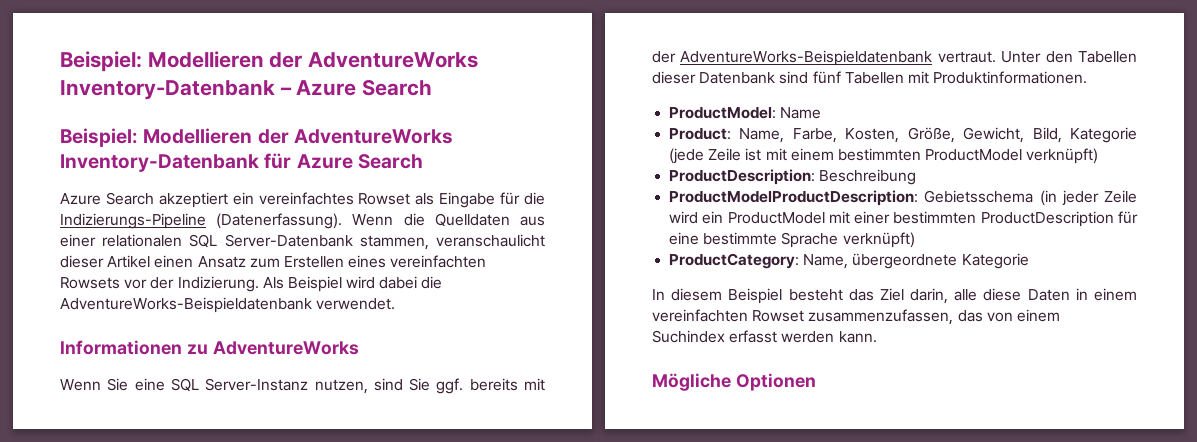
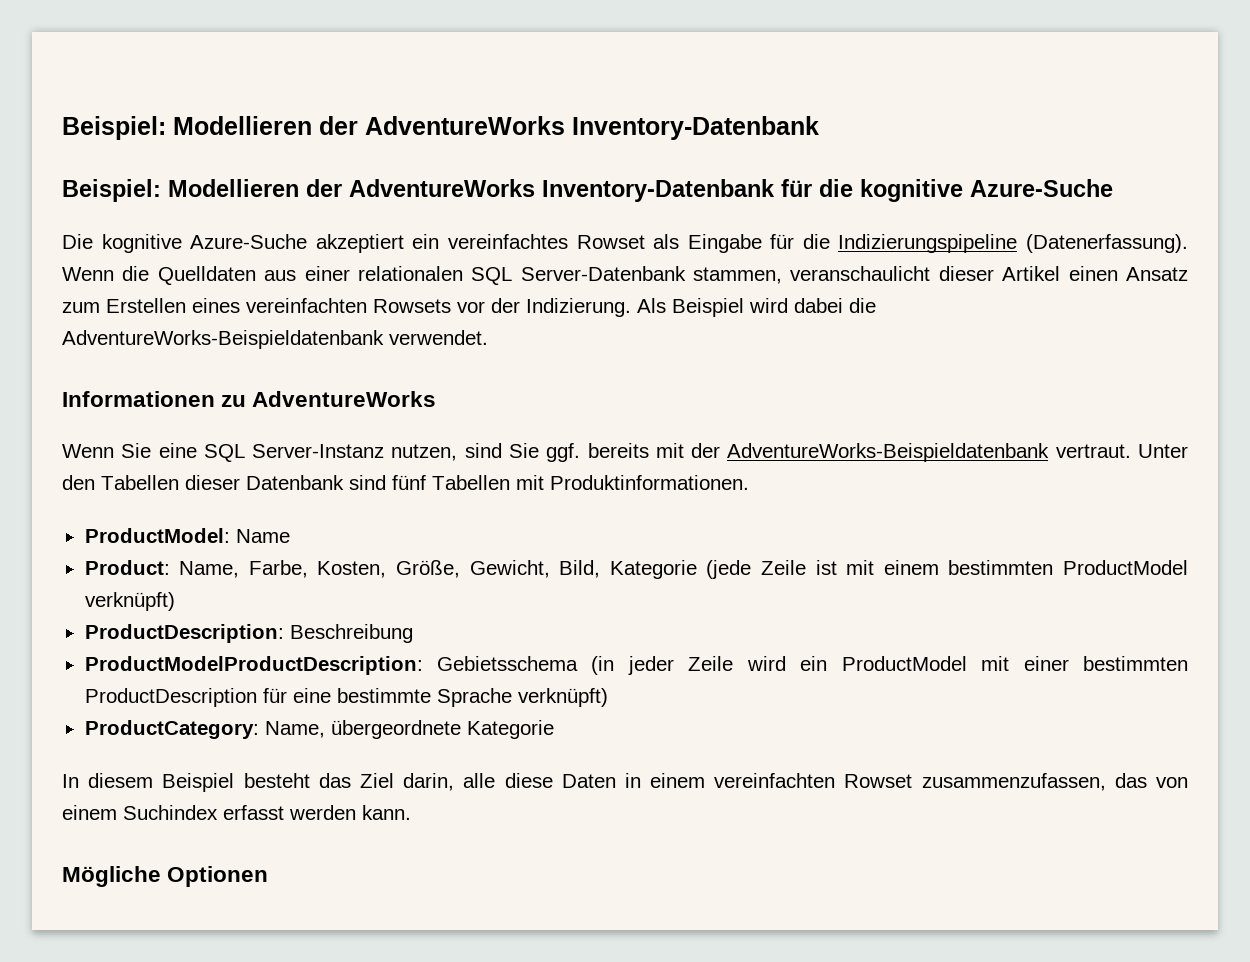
[60,51,479,72] [60,79,433,100] Beispiel: Modellieren der AdventureWorks Inventory-Datenbank – Azure Search -> [62,116,819,140] Beispiel: Modellieren der AdventureWorks Inventory-Datenbank
[296,154,423,169] [60,192,154,205] Azure Search // Azure Search -> [819,179,1113,202] [62,234,308,253] die kognitive Azure-Suche // Die kognitive Azure-Suche
[60,213,206,229] Indizierungs-Pipeline -> [838,234,1018,253] Indizierungspipeline

